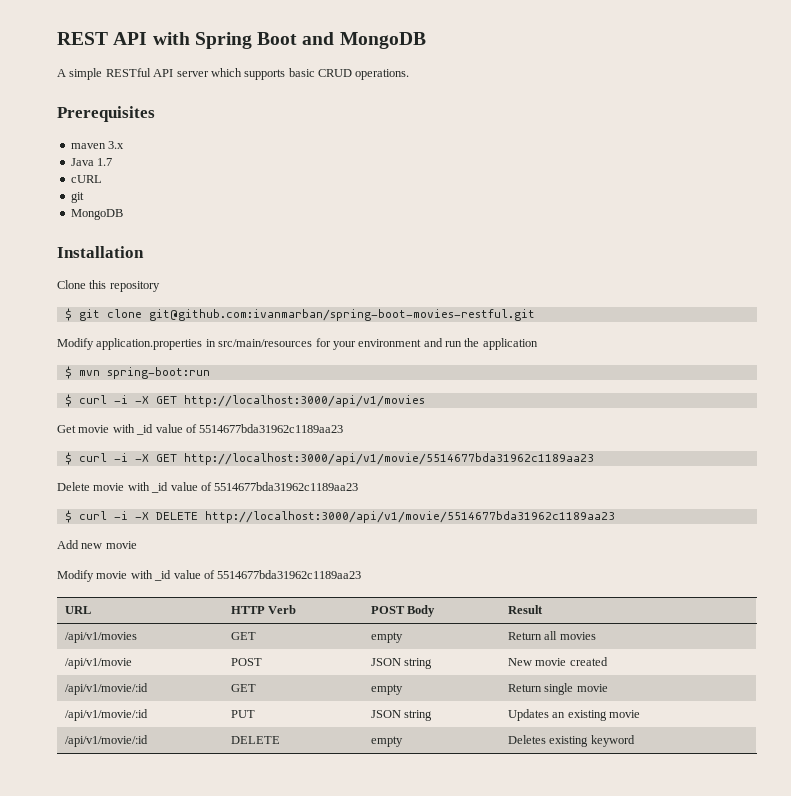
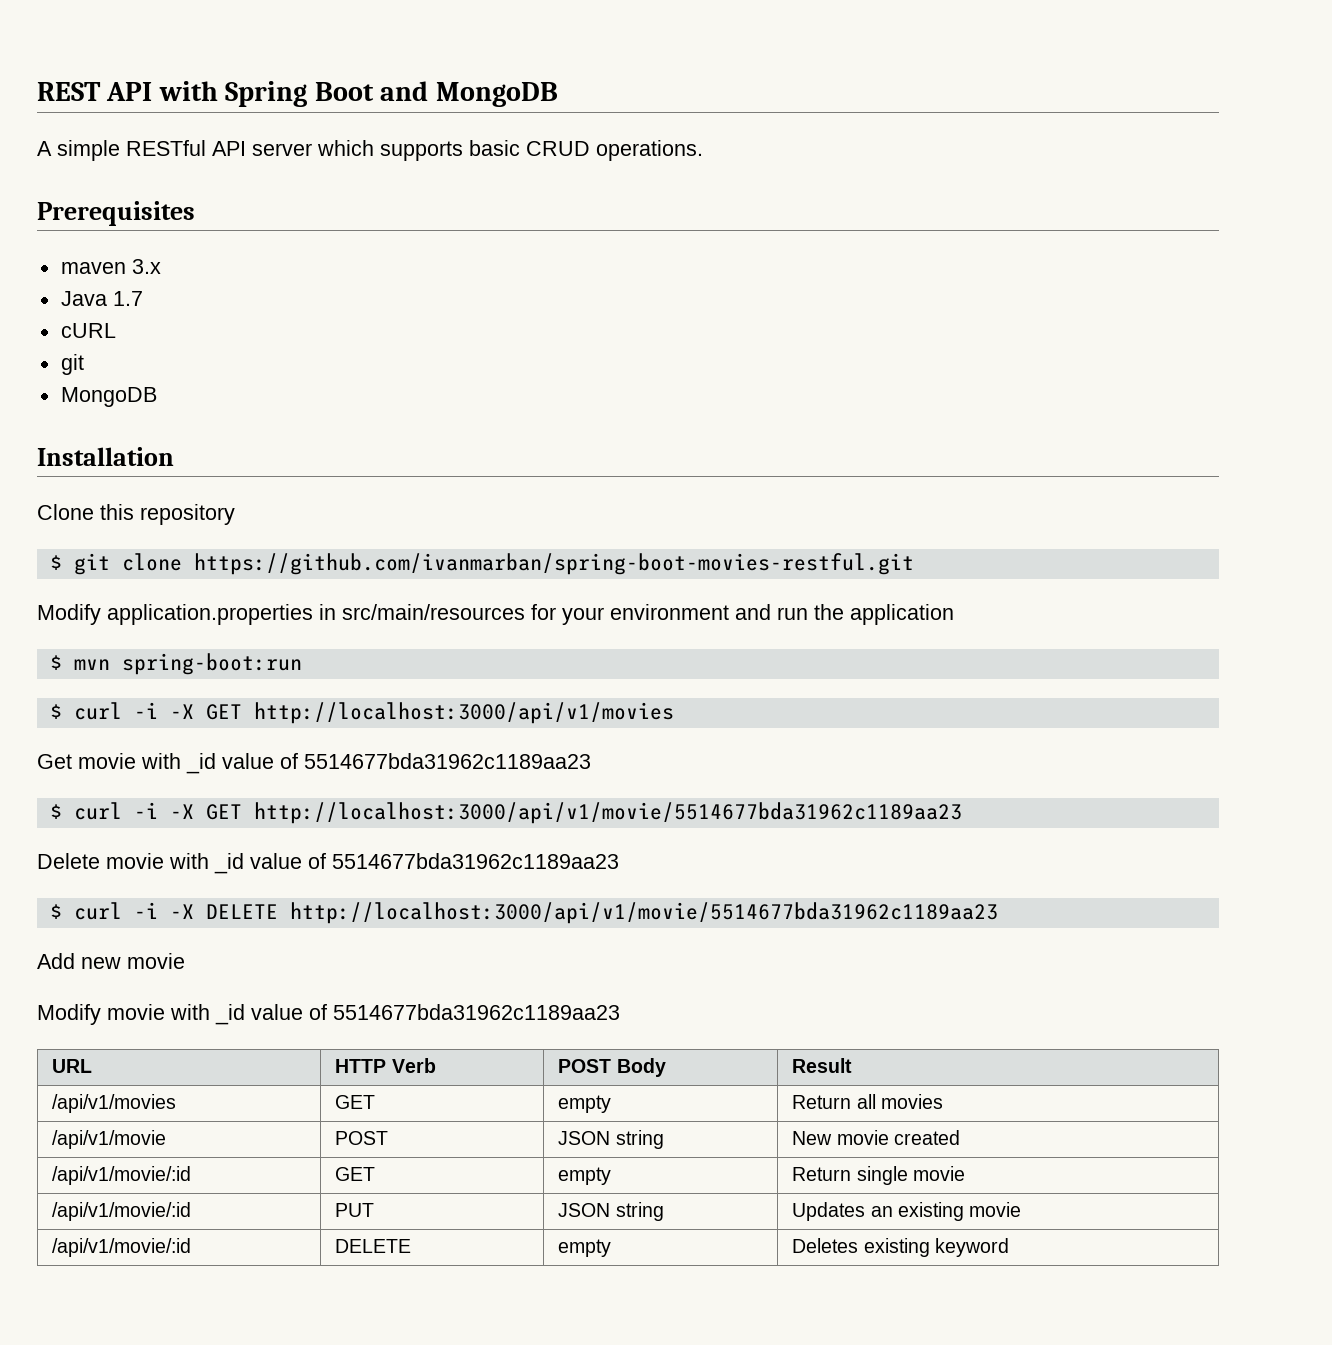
[148,309,535,321] git@github.com:ivanmarban/spring-boot-movies-restful.git -> [193,553,914,575] https://github.com/ivanmarban/spring-boot-movies-restful.git

